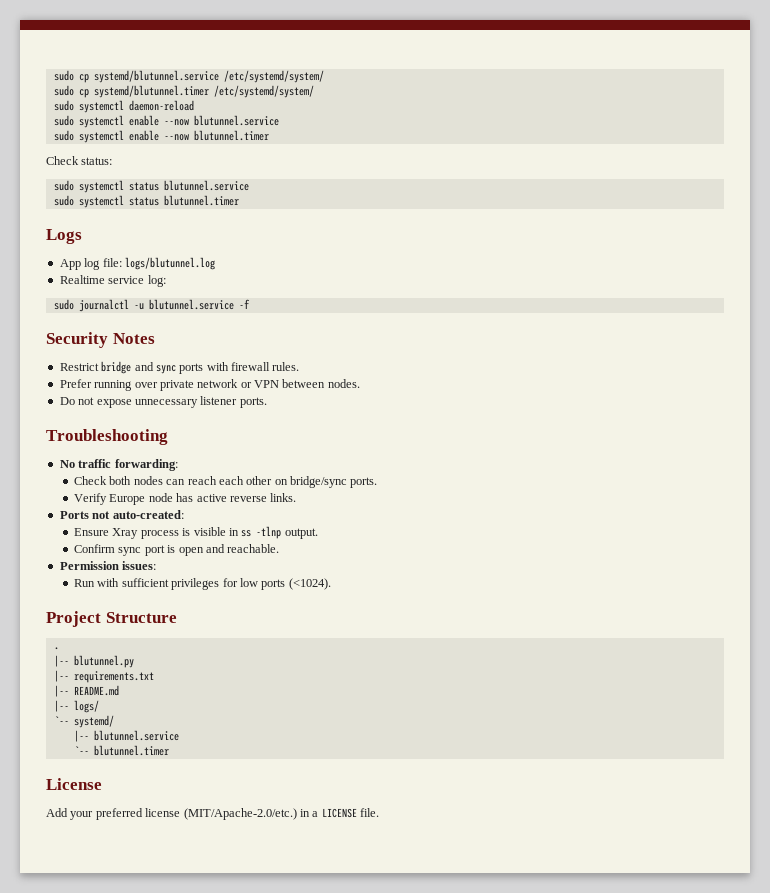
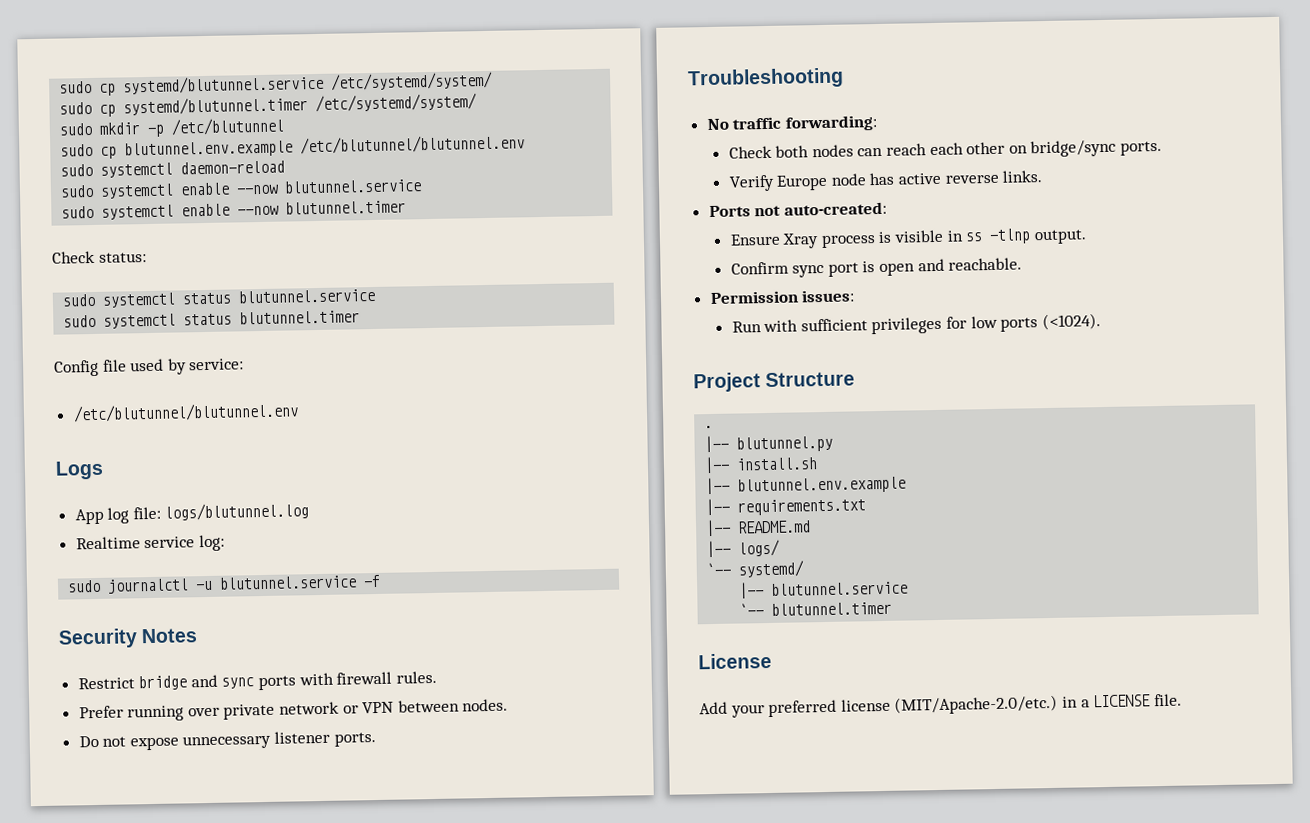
(314, 91) none -> [59,117,285,137] [60,134,526,159] // sudo mkdir -p /etc/blutunnel // sudo cp blutunnel.env.example /etc/blutunnel/blutunnel.env
(239, 200) none -> [54,358,245,377] [72,402,299,423] // Config file used by service: // /etc/blutunnel/blutunnel.env
(134, 661) none -> [704,456,819,474] [705,476,907,495] // |-- install.sh // |-- blutunnel.env.example

